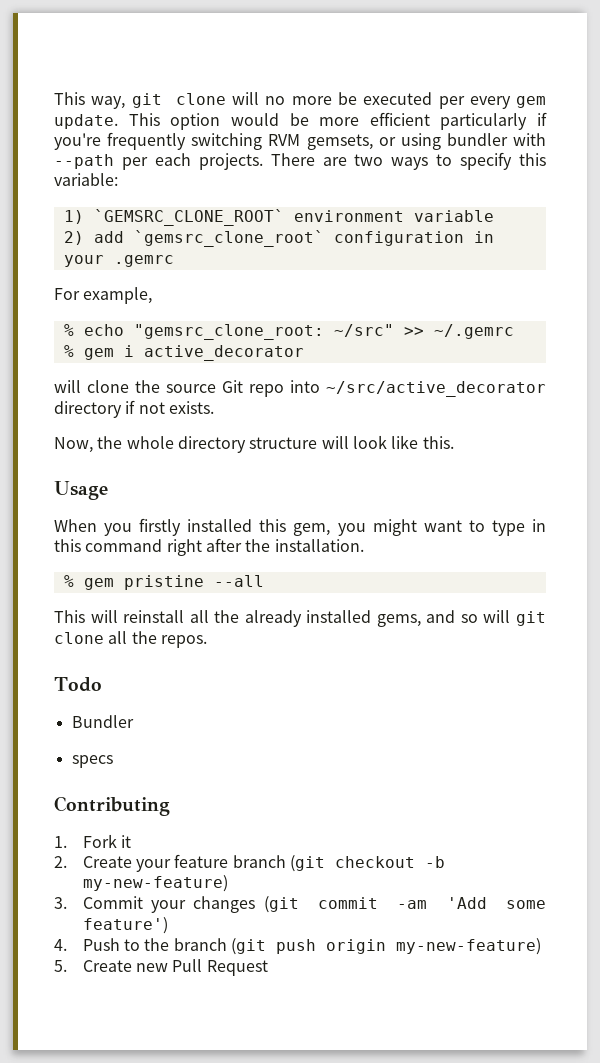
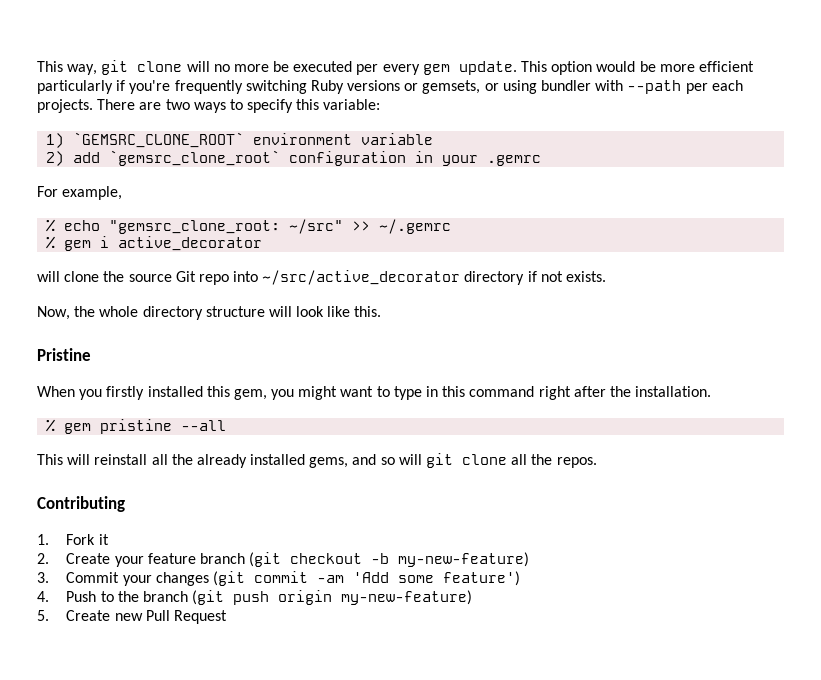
[268,134,301,146] RVM -> [310,80,419,94] Ruby versions or
[54,481,108,500] Usage -> [37,348,91,361] Pristine
[54,677,102,692] [71,715,134,728] [71,755,113,768] // Todo // Bundler // specs -> (597, 462) none

